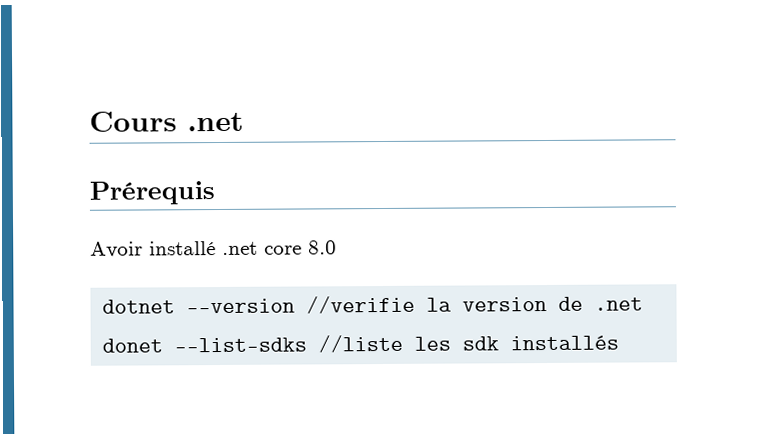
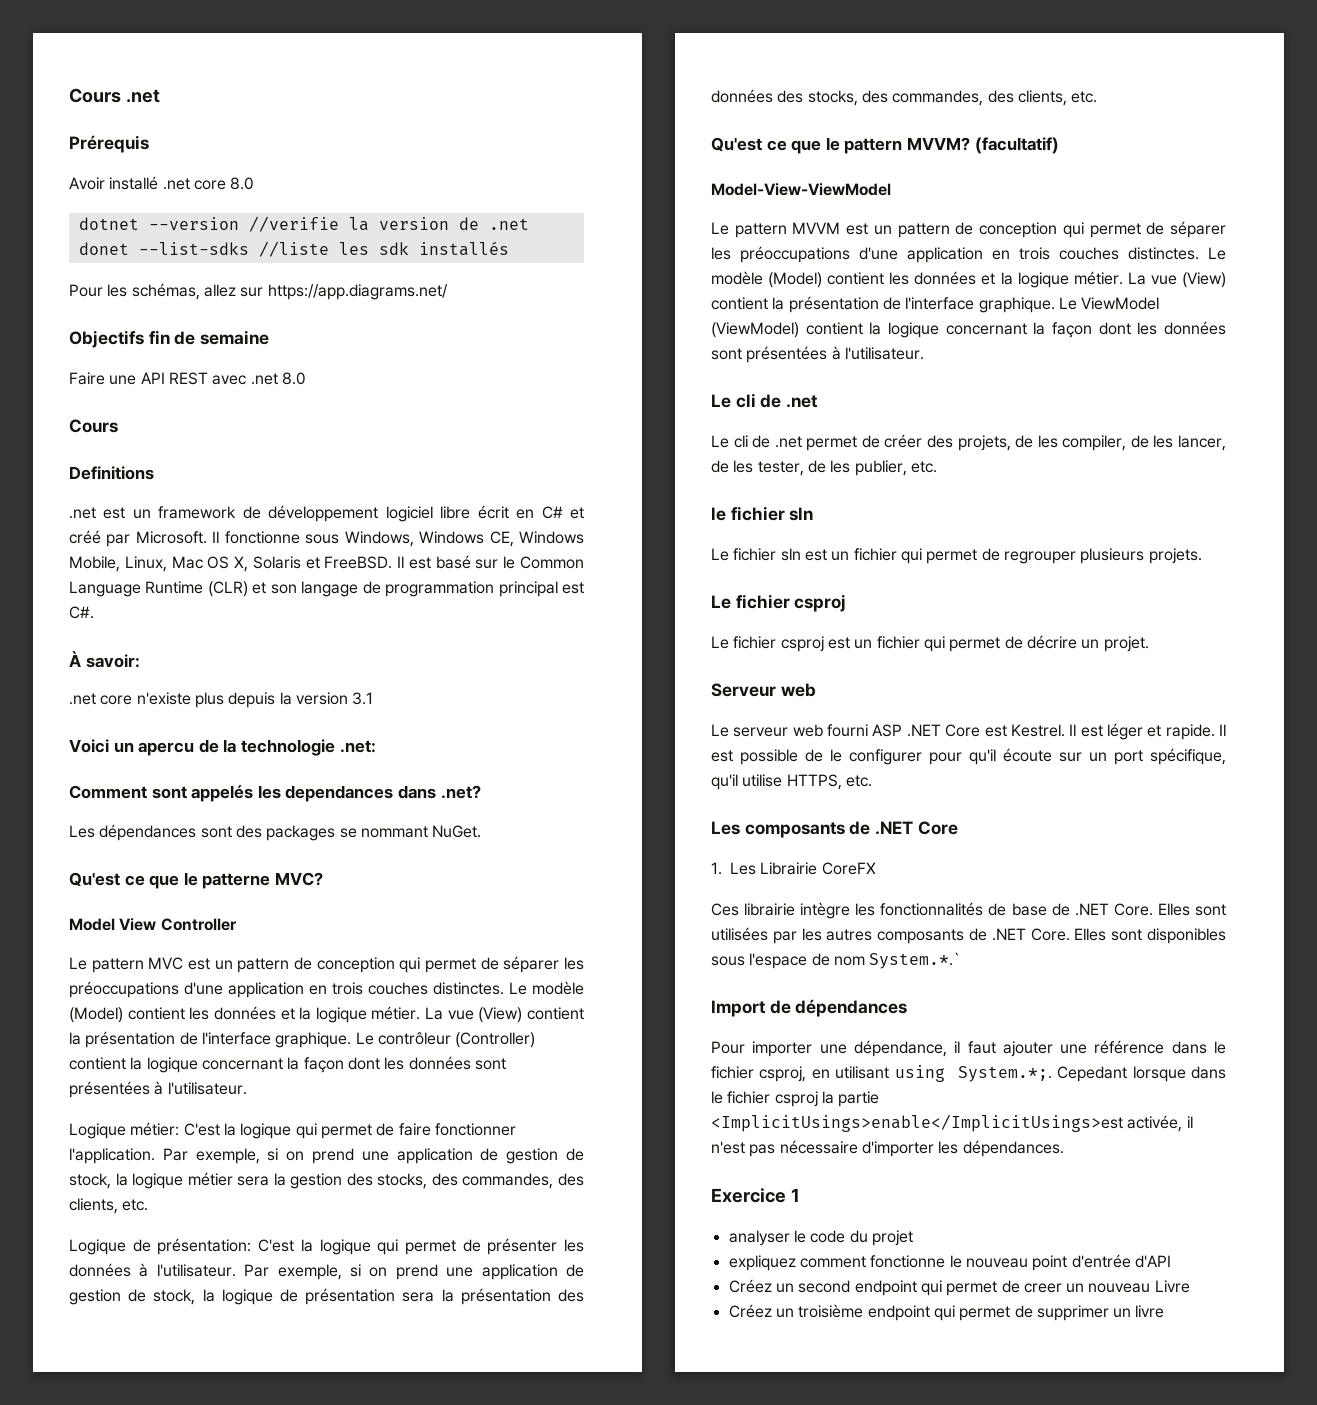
(620, 343) none -> [69,283,448,300] [69,330,270,348] [69,372,306,385] [69,419,118,433] [69,466,154,480] [69,505,584,522] [69,530,585,547] [69,555,584,572] [69,581,585,597] [69,606,94,619] [69,651,140,668] [69,692,374,708] [69,739,376,756] [69,785,481,802] [69,824,482,841] [69,872,323,889] [69,918,237,931] [69,956,584,973] [69,981,584,998] [69,1006,584,1023] [69,1031,536,1048] [69,1056,506,1073] [69,1081,247,1098] [69,1122,516,1139] [69,1148,584,1164] [69,1172,585,1189] [69,1198,149,1214] [69,1238,584,1255] [69,1263,584,1280] [69,1288,584,1305] [711,89,1098,106] [711,137,1059,154] [711,183,891,196] [711,221,1226,238] [711,246,1226,263] [711,271,1226,288] [711,296,1160,313] [711,321,1226,338] [711,346,924,363] [711,393,819,408] [711,434,1226,451] [711,460,937,476] [711,506,814,521] [711,548,1202,564] [711,594,847,612] [711,635,1149,652] [711,683,816,697] [711,723,1226,740] [711,748,1226,765] [711,774,872,790] [711,821,958,838] [711,862,876,875] [711,902,1226,919] [711,927,1226,944] [711,952,962,969] [711,999,908,1017] [711,1040,1226,1057] [711,1065,1226,1082] [711,1091,880,1107] [711,1114,1193,1132] [711,1140,1064,1157] [711,1188,800,1203] [728,1230,913,1246] [728,1254,1171,1271] [728,1279,1190,1296] [728,1304,1165,1321] // Pour les schémas, allez sur https://app.diagrams.net/ // Objectifs fin de semaine // Faire une API REST avec .net 8.0 // Cours // Definitions // .net est un framework de développement logiciel libre écrit en C# et créé par Microsoft. Il fonctionne sous Windows, Windows CE, Windows Mobile, Linux, Mac OS X, Solaris et FreeBSD. Il est basé sur le Common Language Runtime (CLR) et son langage de programmation principal est C#. // À savoir: // .net core n'existe plus depuis la version 3.1 // Voici un apercu de la technologie .net: // Comment sont appelés les dependances dans .net? // Les dépendances sont des packages se nommant NuGet. // Qu'est ce que le patterne MVC? // Model View Controller // Le pattern MVC est un pattern de conception qui permet de séparer les préoccupations d'une application en trois couches distinctes. Le modèle (Model) contient les données et la logique métier. La vue (View) contient la présentation de l'interface graphique. Le contrôleur (Controller) contient la logique concernant la façon dont les données sont présentées à l'utilisateur. // Logique métier: C'est la logique qui permet de faire fonctionner l'application. Par exemple, si on prend une application de gestion de stock, la logique métier sera la gestion des stocks, des commandes, des clients, etc. // Logique de présentation: C'est la logique qui permet de présenter les données à l'utilisateur. Par exemple, si on prend une application de gestion de stock, la logique de présentation sera la présentation des données des stocks, des commandes, des clients, etc. // Qu'est ce que le pattern MVVM? (facultatif) // Model-View-ViewModel // Le pattern MVVM est un pattern de conception qui permet de séparer les préoccupations d'une application en trois couches distinctes. Le modèle (Model) contient les données et la logique métier. La vue (View) contient la présentation de l'interface graphique. Le ViewModel (ViewModel) contient la logique concernant la façon dont les données sont présentées à l'utilisateur. // Le cli de .net // Le cli de .net permet de créer des projets, de les compiler, de les lancer, de les tester, de les publier, etc. // le fichier sln // Le fichier sln est un fichier qui permet de regrouper plusieurs projets. // Le fichier csproj // Le fichier csproj est un fichier qui permet de décrire un projet. // Serveur web // Le serveur web fourni ASP .NET Core est Kestrel. Il est léger et rapide. Il est possible de le configurer pour qu'il écoute sur un port spécifique, qu'il utilise HTTPS, etc. // Les composants de .NET Core // 1. Les Librairie CoreFX // Ces librairie intègre les fonctionnalités de base de .NET Core. Elles sont utilisées par les autres composants de .NET Core. Elles sont disponibles sous l'espace de nom System.*.` // Import de dépendances // Pour importer une dépendance, il faut ajouter une référence dans le fichier csproj, en utilisant using System.*;. Cepedant lorsque dans le fichier csproj la partie <ImplicitUsings>enable</ImplicitUsings>est activée, il n'est pas nécessaire d'importer les dépendances. // Exercice 1 // analyser le code du projet // expliquez comment fonctionne le nouveau point d'entrée d'API // Créez un second endpoint qui permet de creer un nouveau Livre // Créez un troisième endpoint qui permet de supprimer un livre

